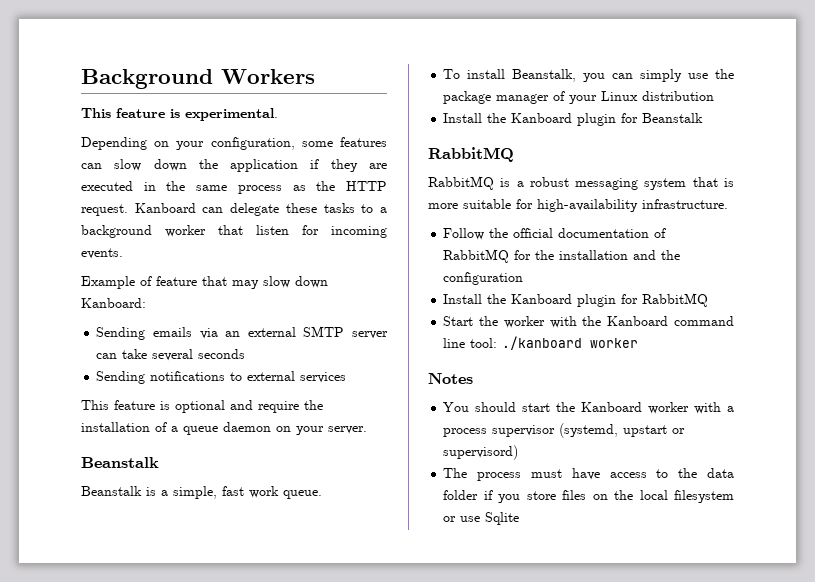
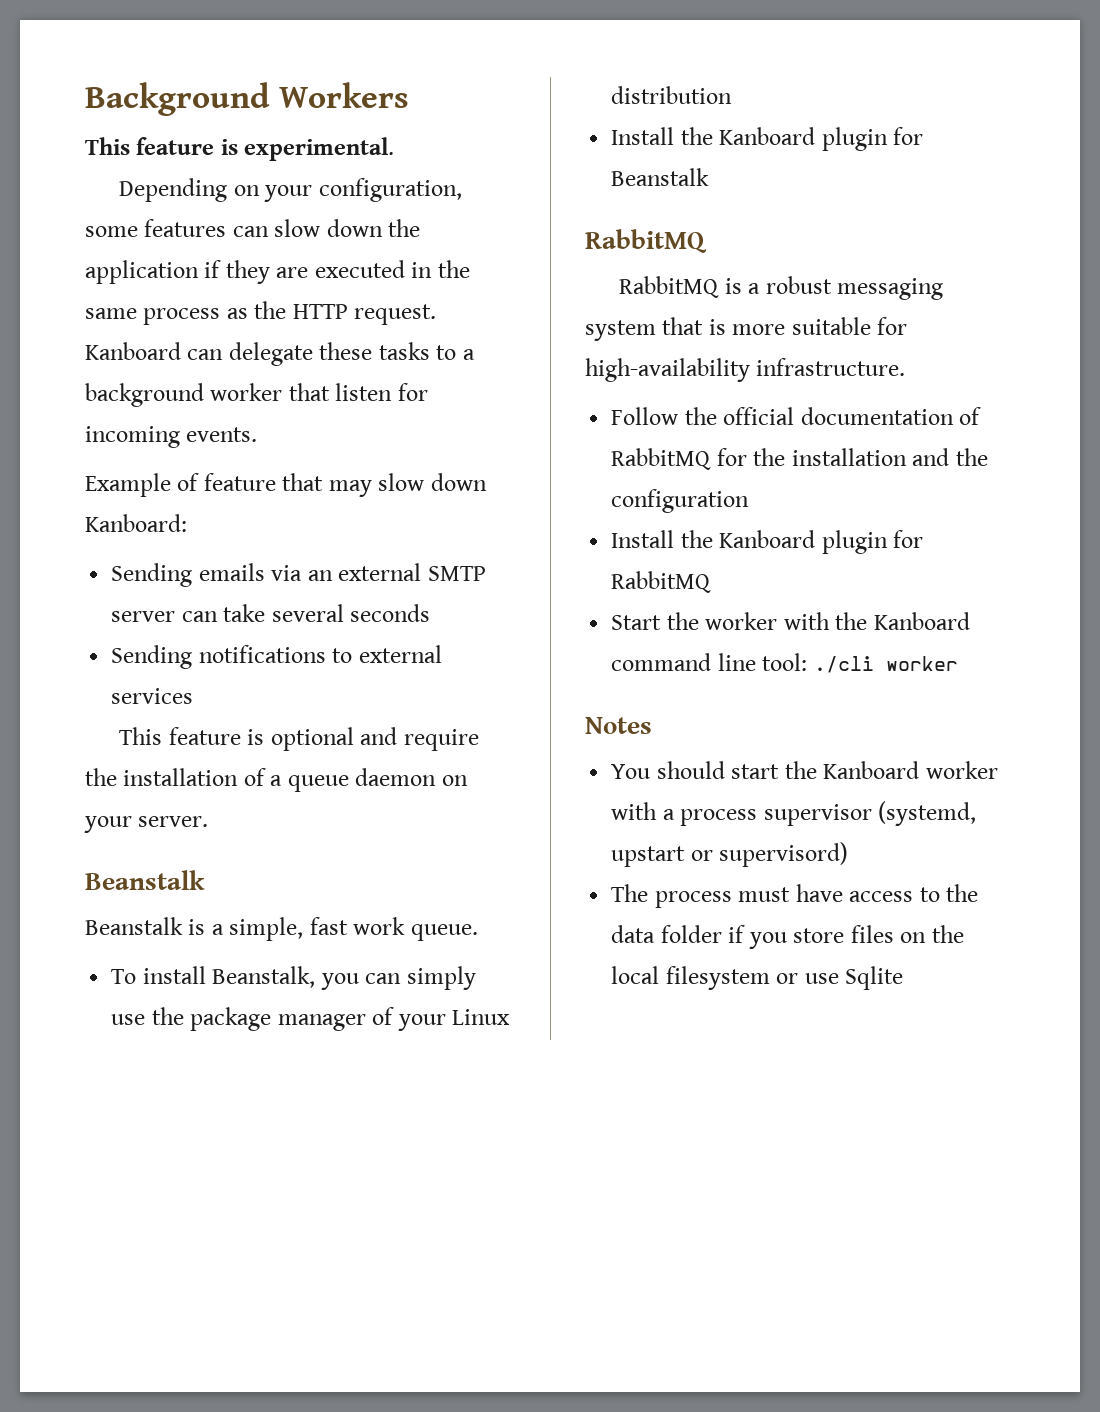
[502,336,583,350] ./kanboard -> [813,656,874,673] ./cli

